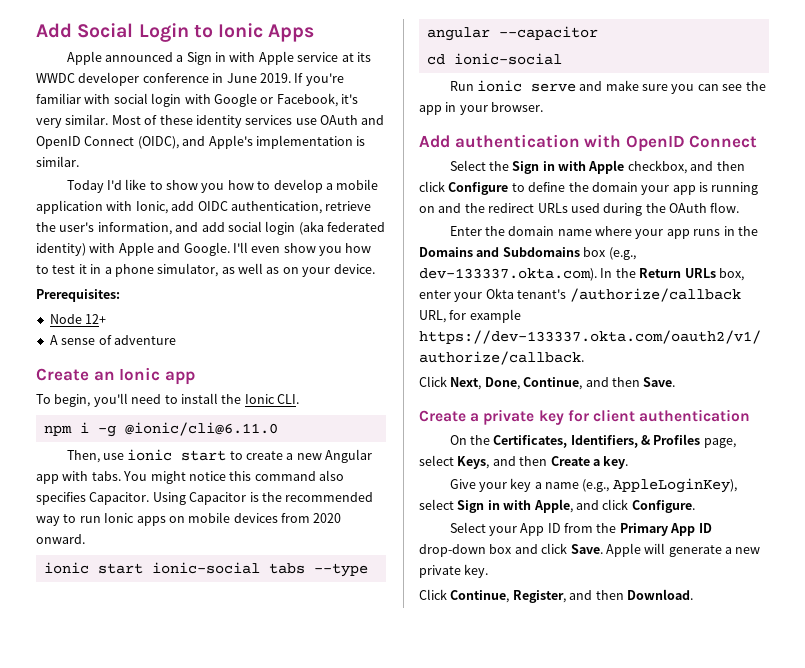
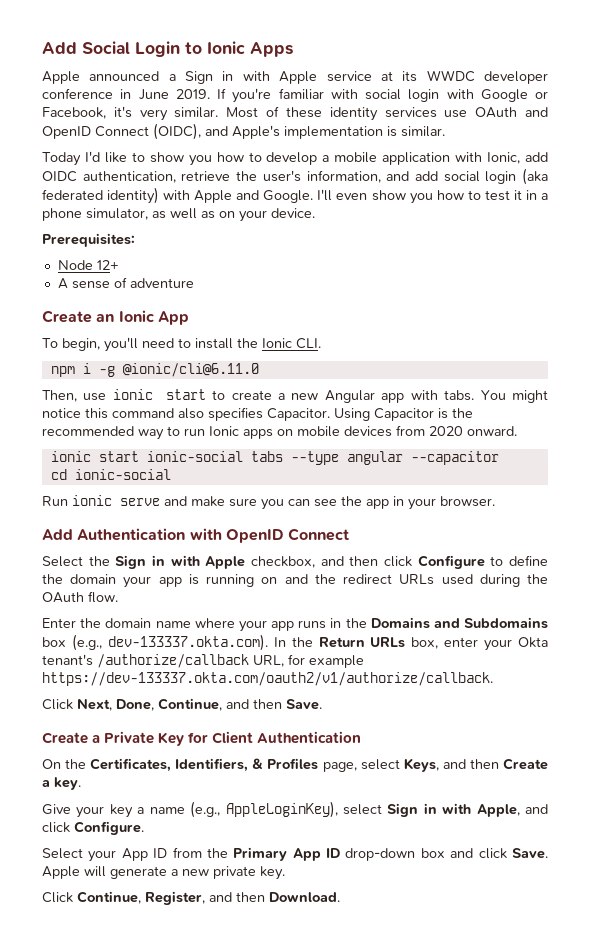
[164,371,195,385] app -> [157,311,189,325] App
[454,134,580,148] authentication -> [77,528,186,541] Authentication
[483,409,751,425] private key for client authentication -> [104,731,362,746] Private Key for Client Authentication

